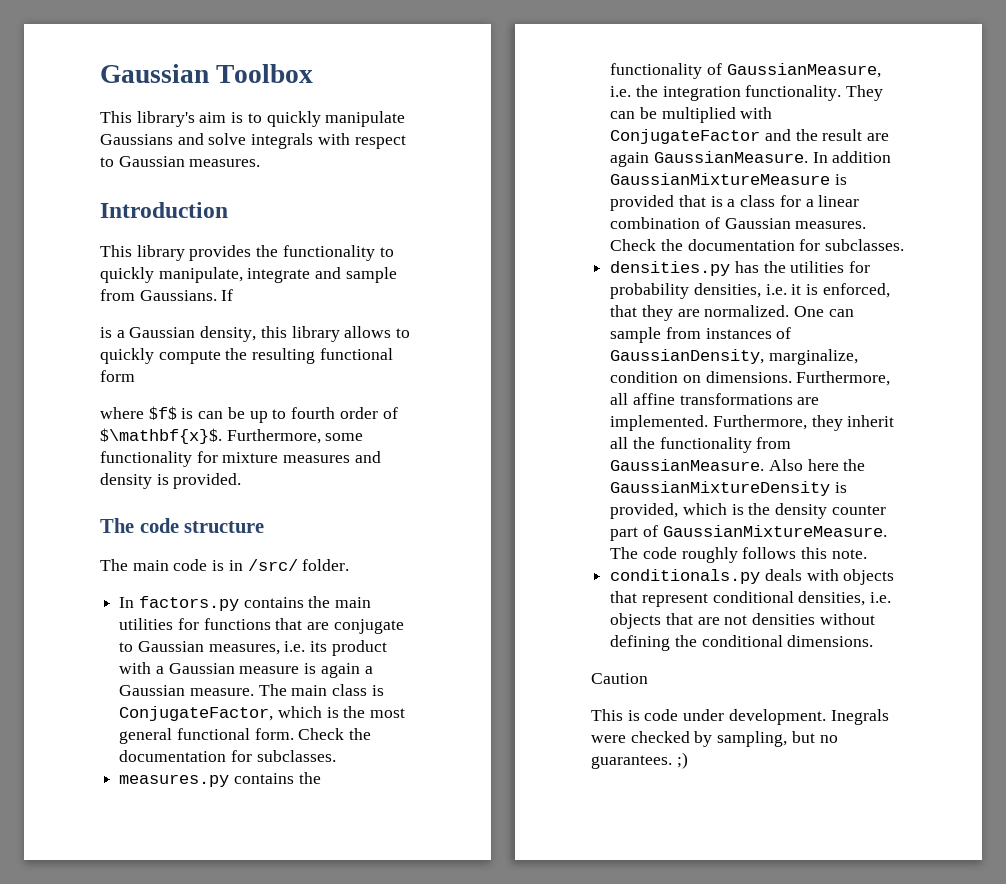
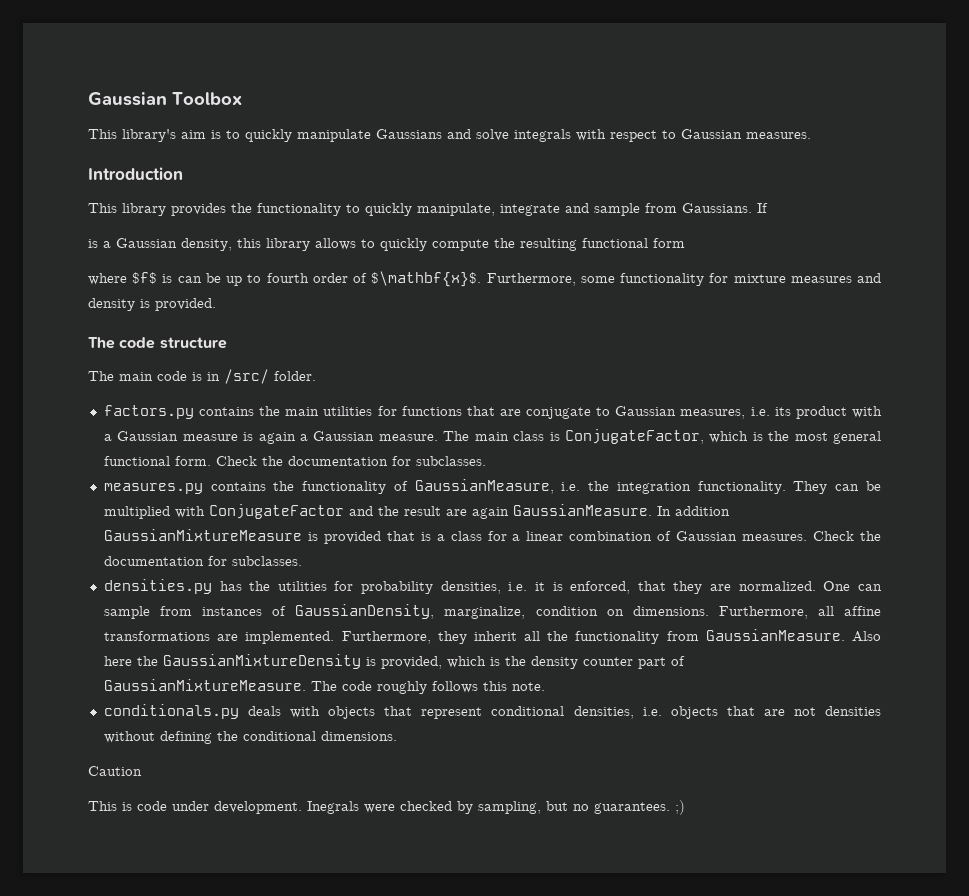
[119,597,135,608] In -> (316, 376) none

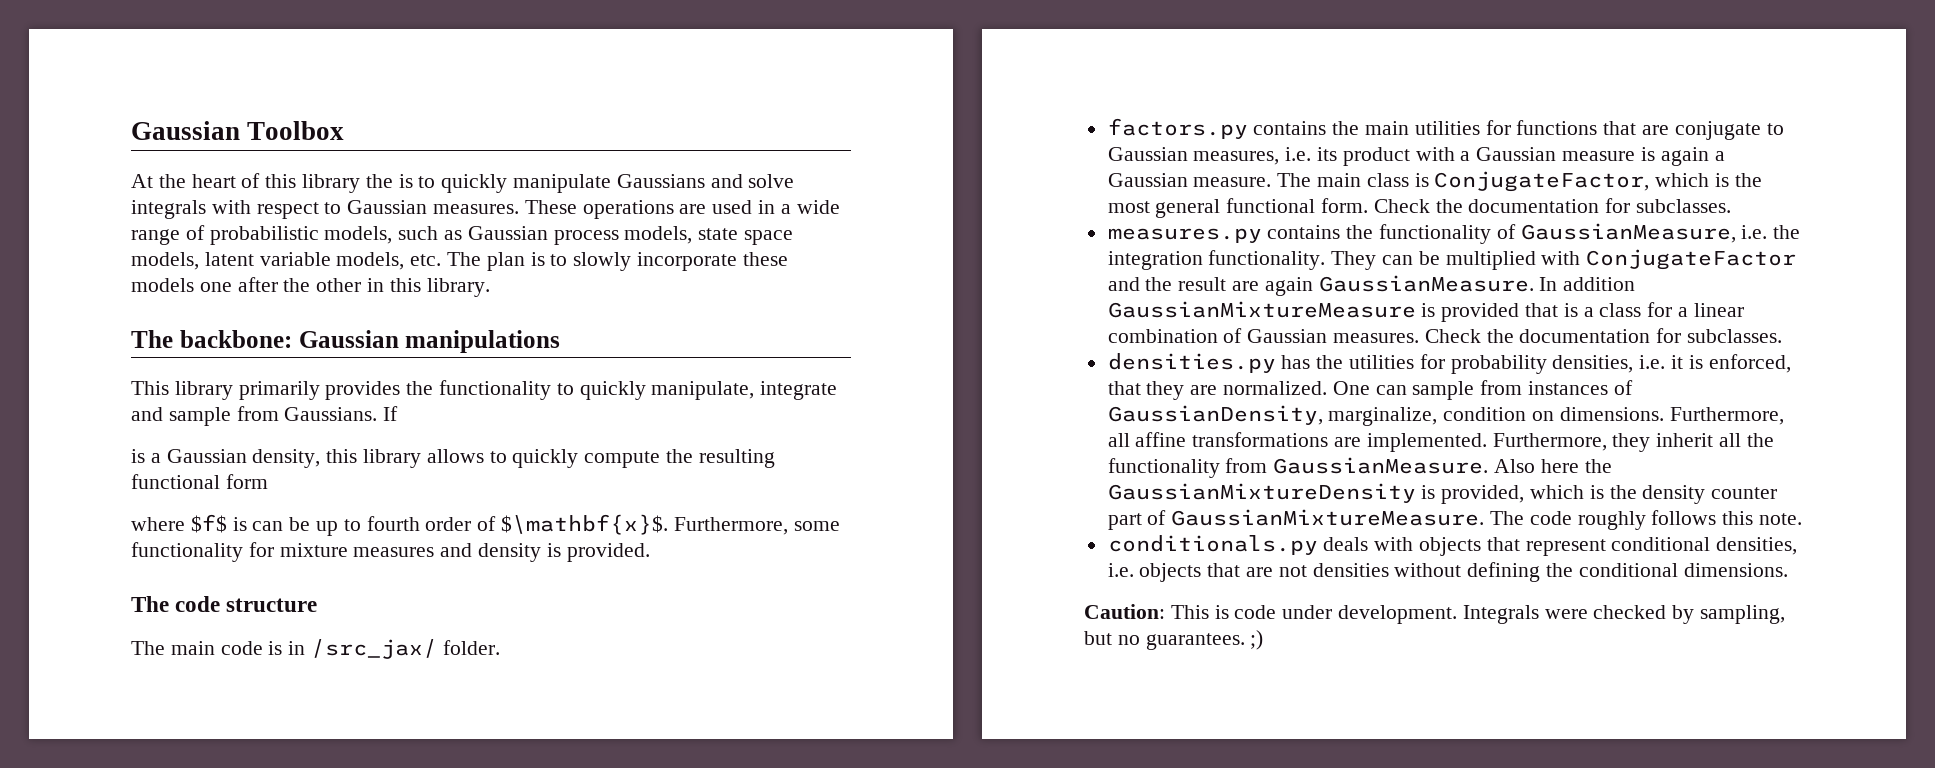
[88,129,206,142] This library's aim -> [131,173,393,193] At the heart of this library the
[88,167,183,180] // Introduction -> [524,200,840,219] [131,225,794,245] [131,252,788,271] [131,277,490,297] [131,330,561,353] These operations are used in a wide range of probabilistic models, such as Gaussian process models, state space models, latent variable models, etc. The plan is to slowly incorporate these models one after the other in this library. // The backbone: Gaussian manipulations
(166, 209) none -> [238,381,320,400] primarily
[224,369,269,384] /src/ -> [311,639,438,659] /src_jax/
[88,766,142,776] Caution // -> [1084,604,1165,619] Caution:
[307,801,359,814] Inegrals -> [1462,605,1539,624] Integrals

